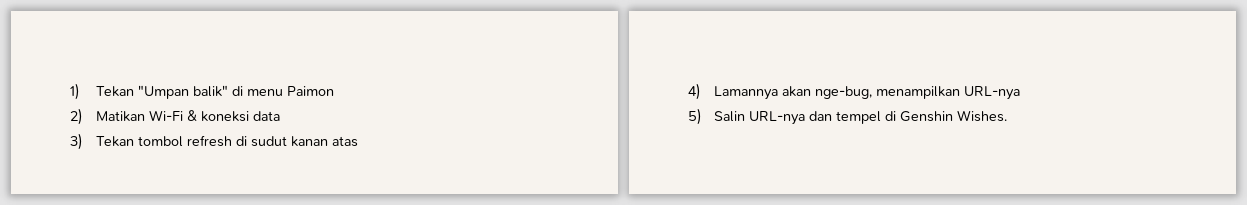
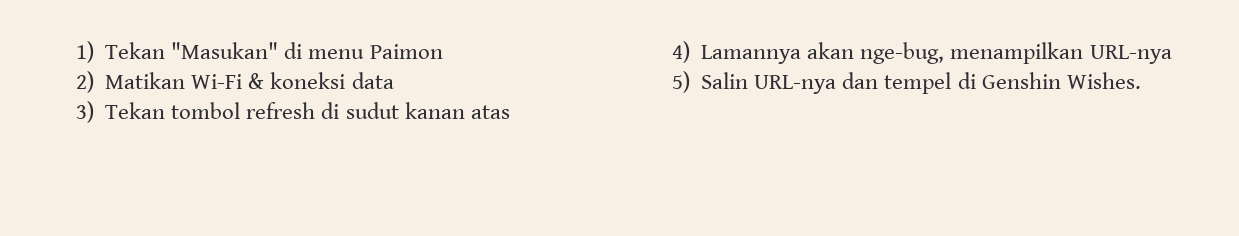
[137,85,228,99] "Umpan balik" -> [171,42,279,59] "Masukan"

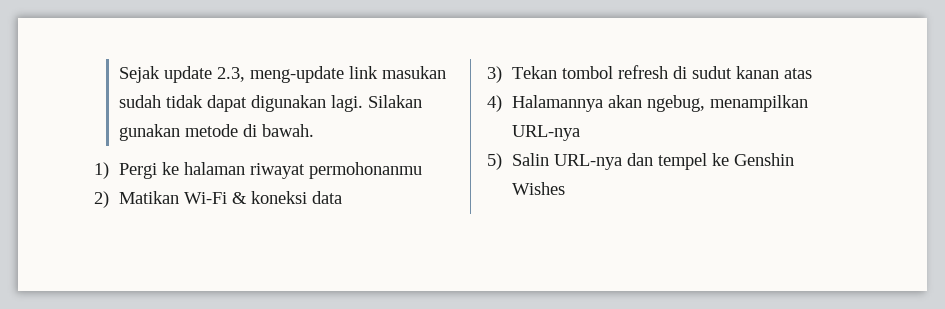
[76,41,443,63] 1) Tekan "Masukan" di menu Paimon -> [118,66,446,83] [118,95,422,112] [118,124,314,141] [94,162,422,179] Sejak update 2.3, meng-update link masukan sudah tidak dapat digunakan lagi. Silakan gunakan metode di bawah. // 1) Pergi ke halaman riwayat permohonanmu
[701,42,945,64] Lamannya akan nge-bug, -> [511,95,705,112] Halamannya akan ngebug,
[957,72,1141,89] di Genshin Wishes. -> [711,153,794,166] [511,182,565,195] ke Genshin Wishes

